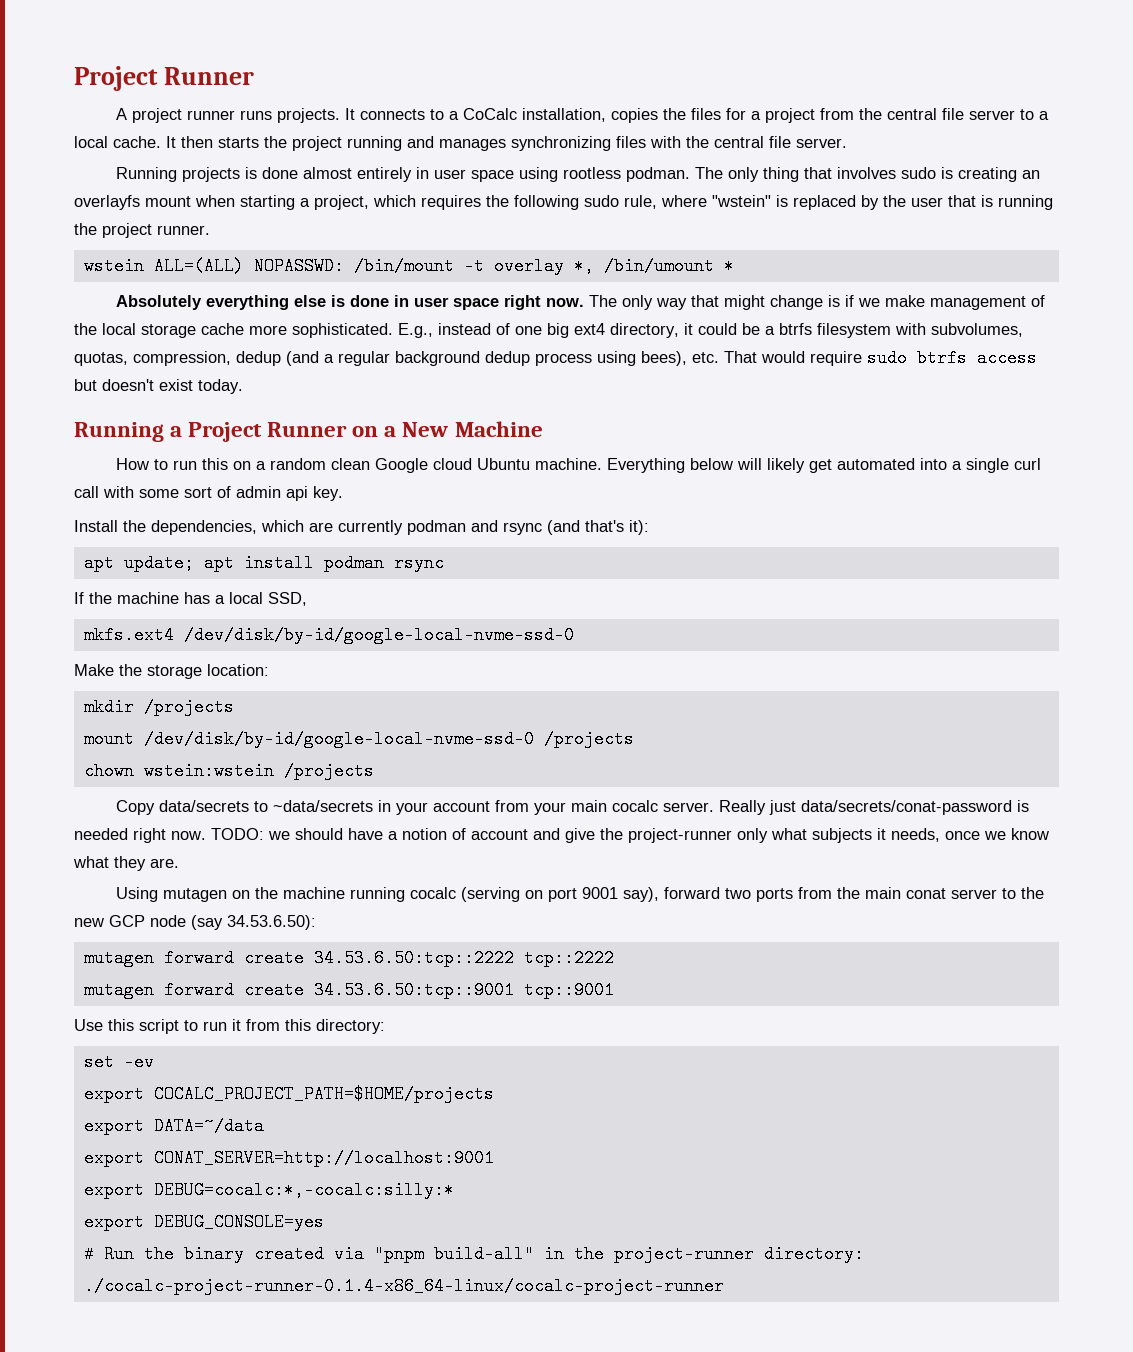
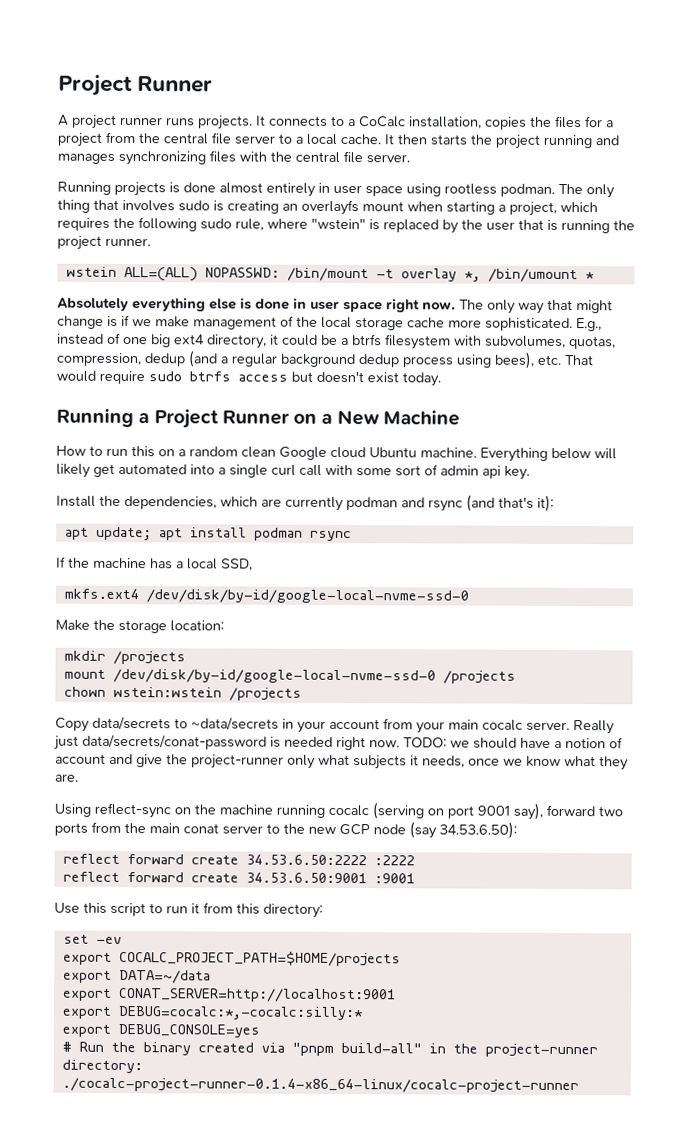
[163,888,228,902] mutagen -> [94,802,171,819] reflect-sync
[83,949,614,967] [83,981,614,999] mutagen forward create 34.53.6.50:tcp::2222 tcp::2222 // mutagen forward create 34.53.6.50:tcp::9001 tcp::9001 -> [62,853,415,866] [62,871,415,884] reflect forward create 34.53.6.50:2222 :2222 // reflect forward create 34.53.6.50:9001 :9001

